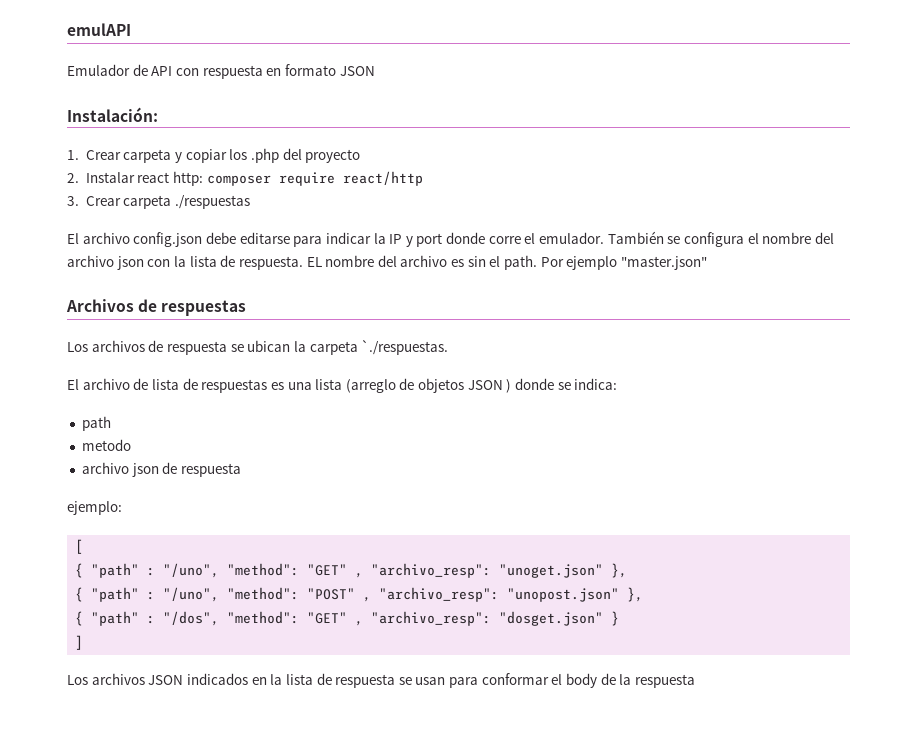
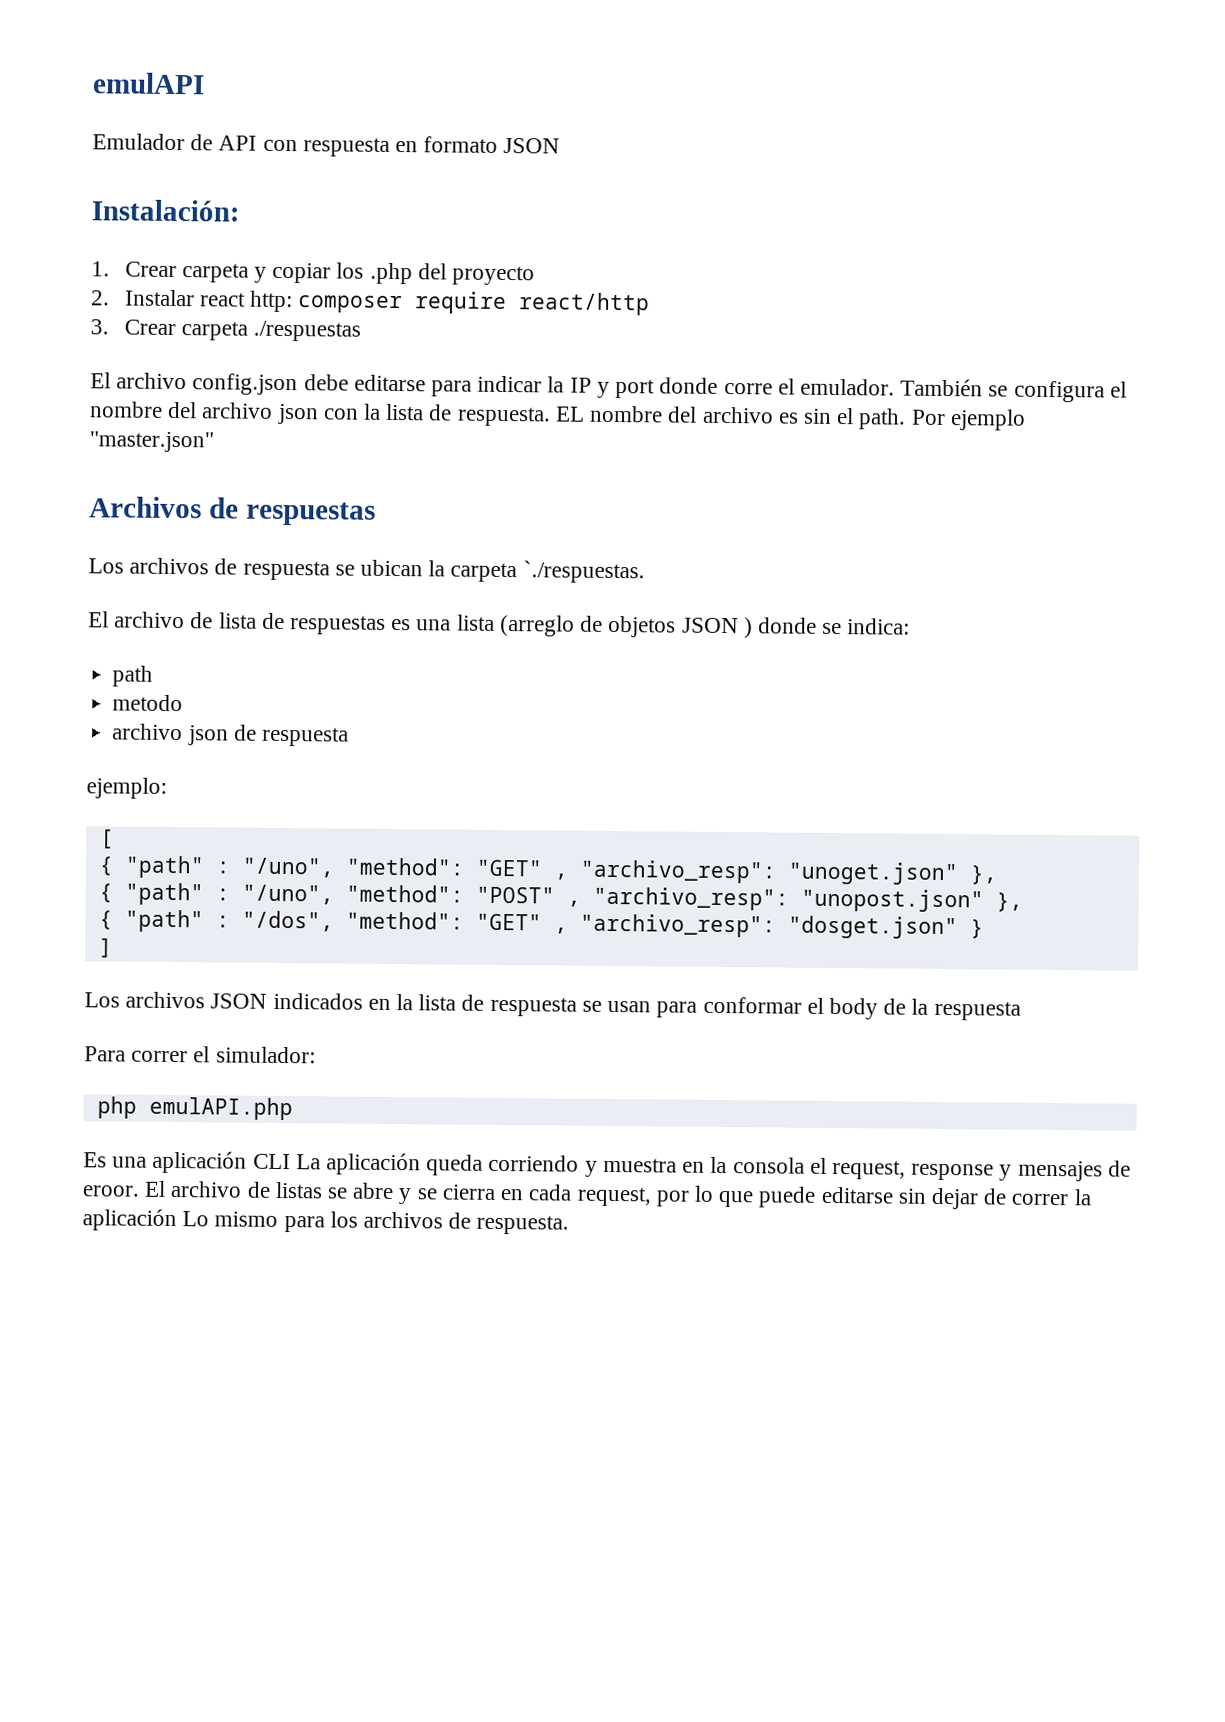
(695, 681) none -> [84,1046,316,1064] [96,1096,293,1121] [83,1150,1131,1182] [82,1180,1092,1210] [82,1208,570,1235] // Para correr el simulador: // php emulAPI.php // Es una aplicación CLI La aplicación queda corriendo y muestra en la consola el request, response y mensajes de eroor. El archivo de listas se abre y se cierra en cada request, por lo que puede editarse sin dejar de correr la aplicación Lo mismo para los archivos de respuesta.

